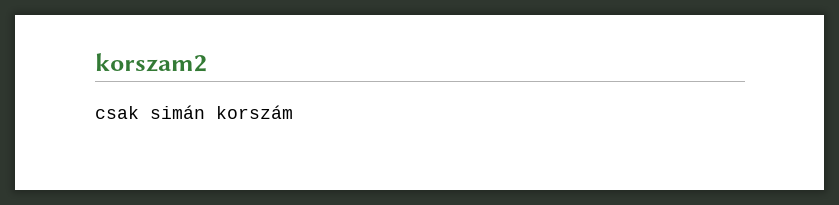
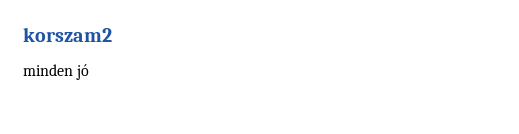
[95,105,293,119] csak simán korszám -> [23,64,90,80] minden jó

